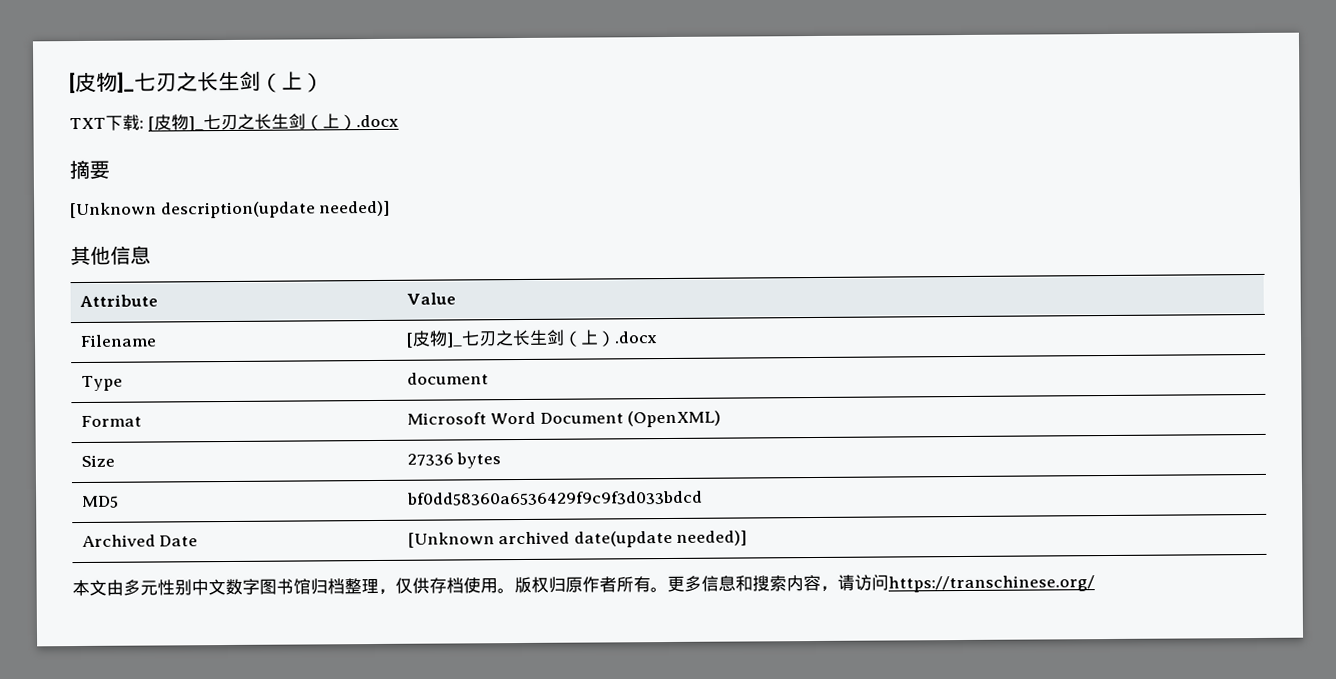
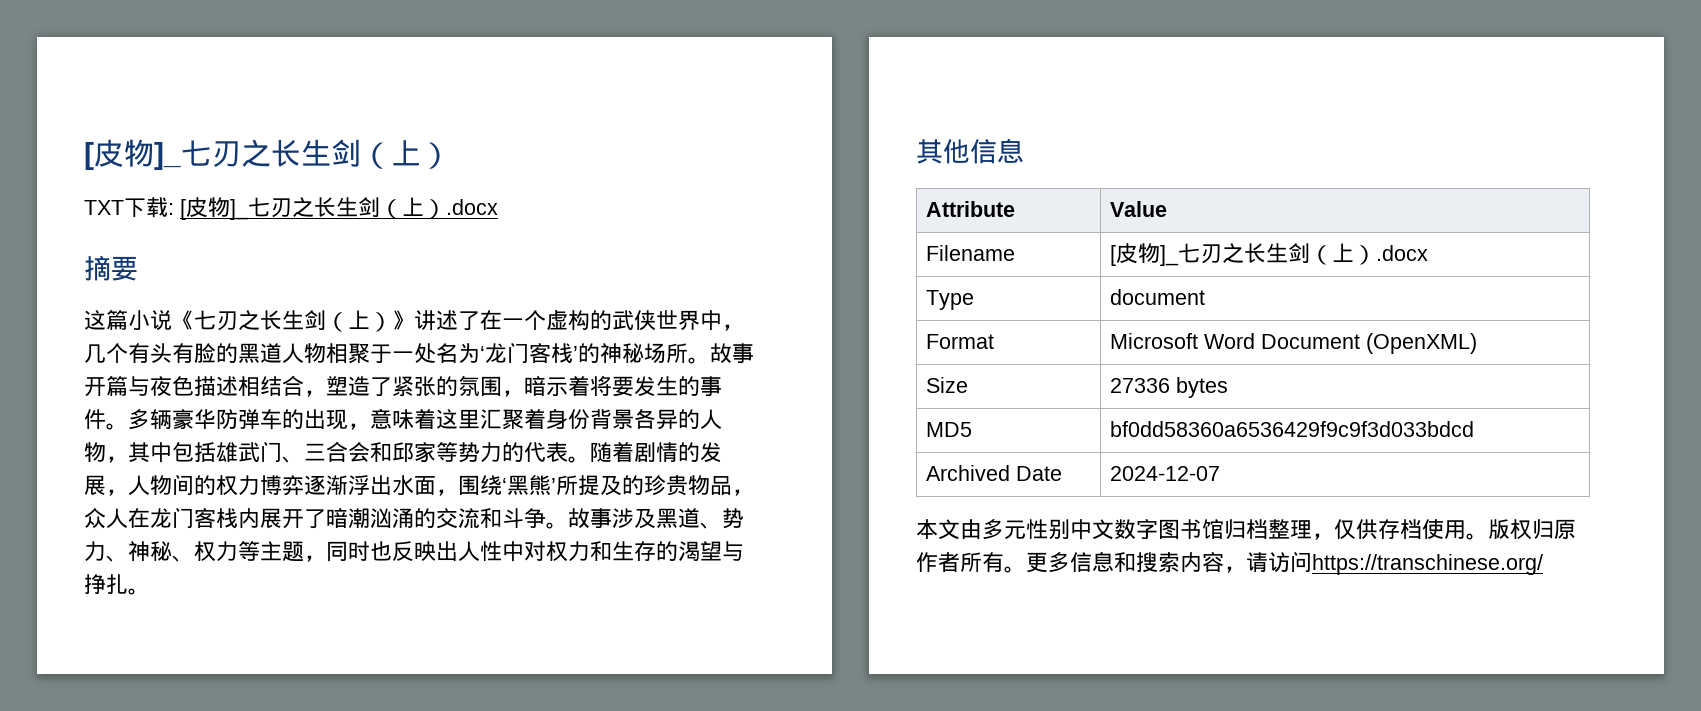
[70,200,391,219] [Unknown description(update needed)] -> [84,310,744,332] [84,342,754,364] [84,375,722,397] [84,408,722,430] [84,441,722,463] [84,474,754,496] [84,507,744,529] [84,541,744,562] [84,574,150,595] 这篇小说《七刃之长生剑（上）》讲述了在一个虚构的武侠世界中，几个有头有脸的黑道人物相聚于一处名为‘龙门客栈’的神秘场所。故事开篇与夜色描述相结合，塑造了紧张的氛围，暗示着将要发生的事件。多辆豪华防弹车的出现，意味着这里汇聚着身份背景各异的人物，其中包括雄武门、三合会和邱家等势力的代表。随着剧情的发展，人物间的权力博弈逐渐浮出水面，围绕‘黑熊’所提及的珍贵物品，众人在龙门客栈内展开了暗潮汹涌的交流和斗争。故事涉及黑道、势力、神秘、权力等主题，同时也反映出人性中对权力和生存的渴望与挣扎。
[407,530,748,548] [Unknown archived date(update needed)] -> [1110,466,1221,481] 2024-12-07

